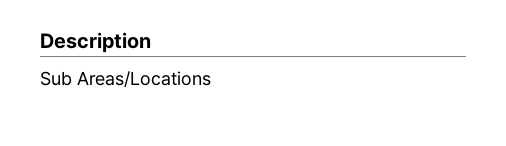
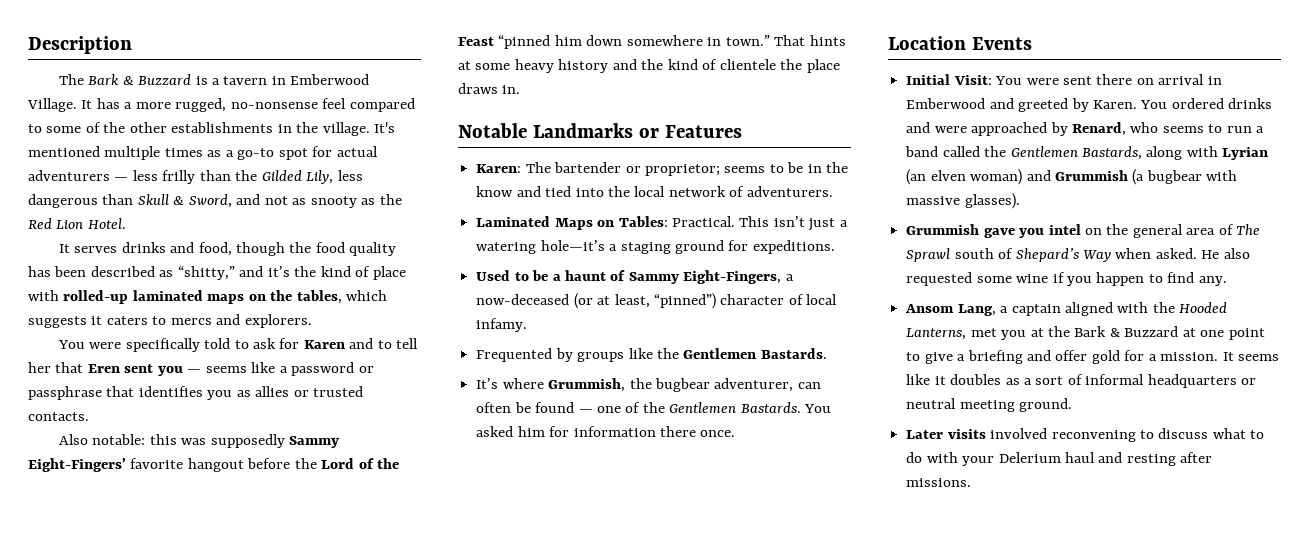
[40,71,211,87] Sub Areas/Locations -> [58,74,370,86] [27,98,415,112] [28,122,396,136] [28,146,378,160] [28,170,363,184] [28,194,402,208] [28,218,126,229] [58,242,397,256] [28,266,406,280] [28,290,388,304] [28,314,312,328] [57,338,419,352] [28,362,374,376] [28,386,364,400] [28,412,89,421] [58,434,339,448] [28,458,400,472] [458,35,846,49] [458,59,840,73] [458,83,521,94] [458,123,742,138] [476,162,849,176] [476,186,833,197] [476,216,848,231] [476,240,835,254] [476,270,794,284] [476,293,838,309] [476,318,528,332] [476,348,827,362] [476,378,821,392] [476,402,832,413] [476,426,736,437] [888,36,1032,50] [906,74,1222,85] [906,98,1273,112] [906,122,1265,136] [905,146,1269,160] [906,169,1238,185] [906,193,1020,209] [906,224,1261,238] [906,248,1250,262] [906,272,1227,286] [905,302,1228,316] [906,326,1265,340] [906,350,1280,364] [906,374,1257,388] [906,398,1073,412] [906,428,1265,442] [906,452,1213,466] [906,478,972,487] The Bark & Buzzard is a tavern in Emberwood Village. It has a more rugged, no-nonsense feel compared to some of the other establishments in the village. It's mentioned multiple times as a go-to spot for actual adventurers — less frilly than the Gilded Lily, less dangerous than Skull & Sword, and not as snooty as the Red Lion Hotel. // It serves drinks and food, though the food quality has been described as “shitty,” and it’s the kind of place with rolled-up laminated maps on the tables, which suggests it caters to mercs and explorers. // You were specifically told to ask for Karen and to tell her that Eren sent you — seems like a password or passphrase that identifies you as allies or trusted contacts. // Also notable: this was supposedly Sammy Eight-Fingers’ favorite hangout before the Lord of the Feast “pinned him down somewhere in town.” That hints at some heavy history and the kind of clientele the place draws in. // Notable Landmarks or Features // Karen: The bartender or proprietor; seems to be in the know and tied into the local network of adventurers. // Laminated Maps on Tables: Practical. This isn’t just a watering hole—it’s a staging ground for expeditions. // Used to be a haunt of Sammy Eight-Fingers, a now-deceased (or at least, “pinned”) character of local infamy. // Frequented by groups like the Gentlemen Bastards. // It’s where Grummish, the bugbear adventurer, can often be found — one of the Gentlemen Bastards. You asked him for information there once. // Location Events // Initial Visit: You were sent there on arrival in Emberwood and greeted by Karen. You ordered drinks and were approached by Renard, who seems to run a band called the Gentlemen Bastards, along with Lyrian (an elven woman) and Grummish (a bugbear with massive glasses). // Grummish gave you intel on the general area of The Sprawl south of Shepard’s Way when asked. He also requested some wine if you happen to find any. // Ansom Lang, a captain aligned with the Hooded Lanterns, met you at the Bark & Buzzard at one point to give a briefing and offer gold for a mission. It seems like it doubles as a sort of informal headquarters or neutral meeting ground. // Later visits involved reconvening to discuss what to do with your Delerium haul and resting after missions.

